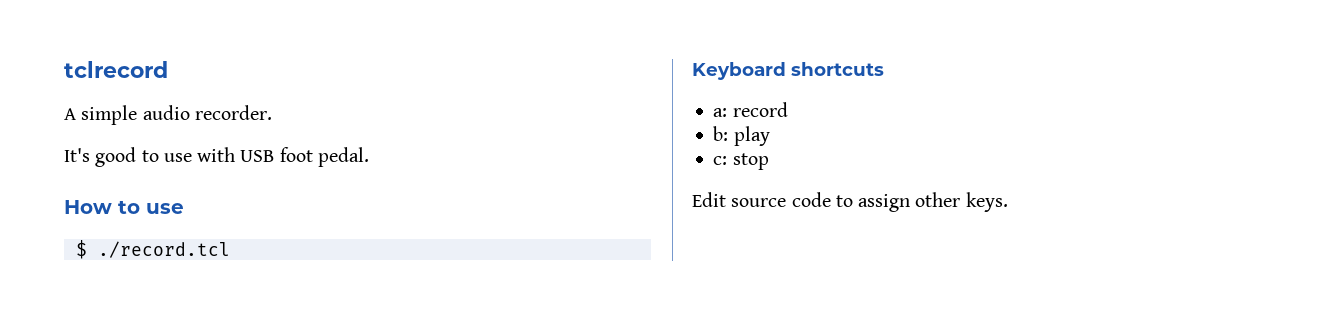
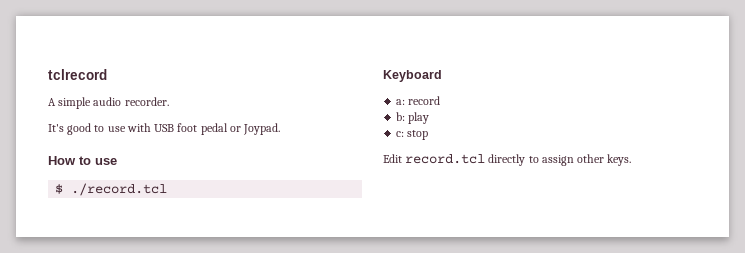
[317,147,369,167] pedal. -> [200,123,281,135] pedal or Joypad.
[791,62,884,76] shortcuts -> (442, 76) none
[731,192,831,207] source code -> [405,154,526,166] record.tcl directly

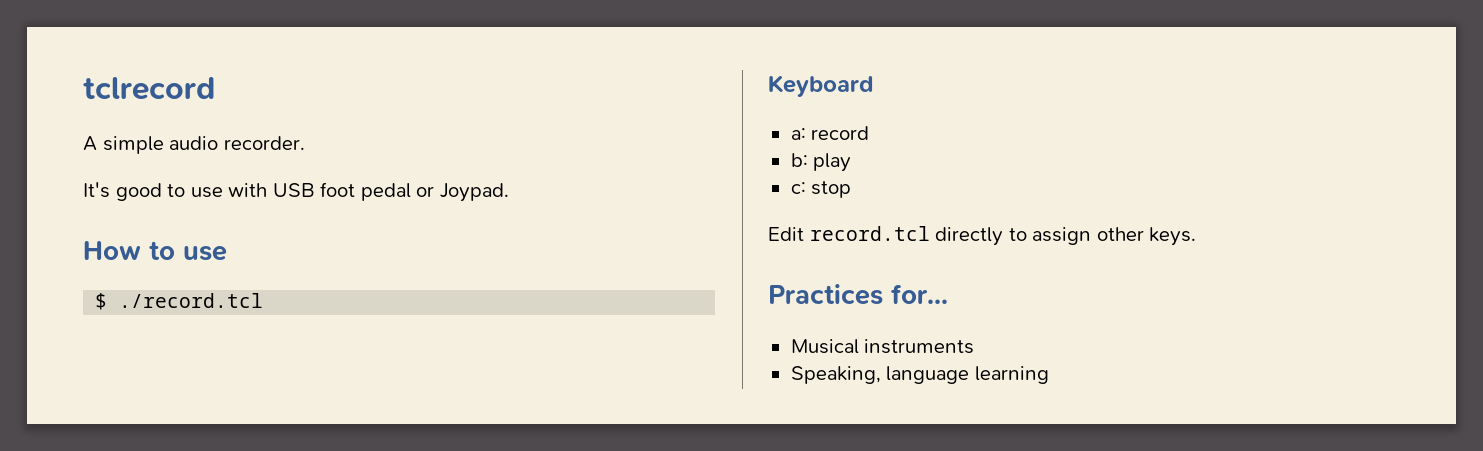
(632, 160) none -> [768,284,948,305] [790,339,975,354] [790,366,1049,384] // Practices for... // Musical instruments // Speaking, language learning

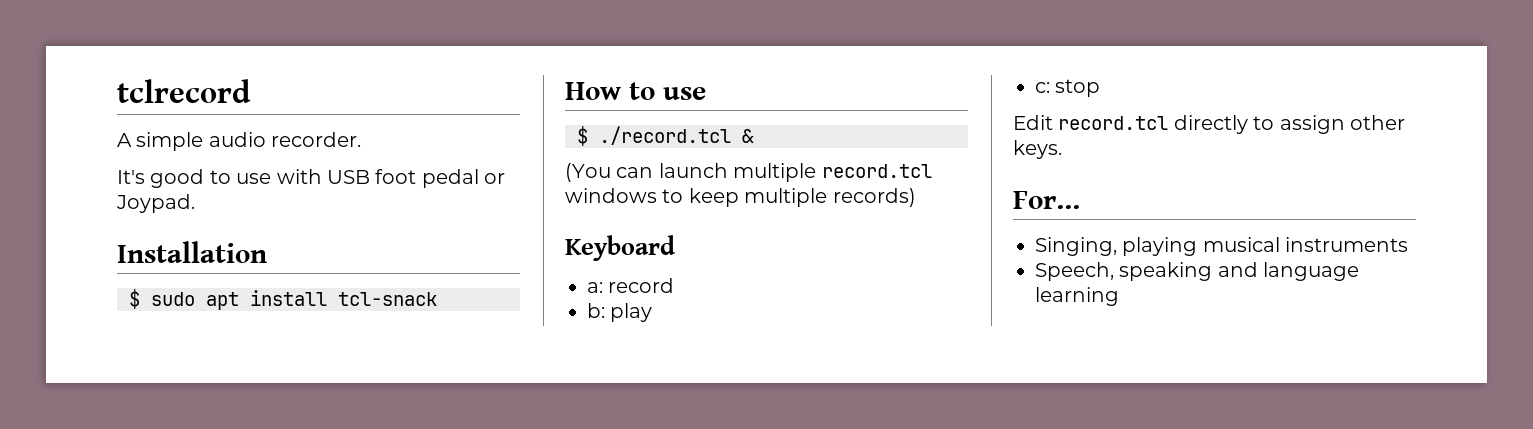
(509, 192) none -> [117,241,267,263] [129,289,437,310] // Installation // $ sudo apt install tcl-snack
(264, 300) none -> [742,129,754,143] [565,163,932,182] [565,188,916,207] & // (You can launch multiple record.tcl windows to keep multiple records)
[768,284,948,305] [790,339,975,354] [790,366,881,384] Practices for... // Musical instruments // Speaking, -> [1013,191,1080,209] [1035,237,1409,256] [1035,262,1258,281] For... // Singing, playing musical instruments // Speech, speaking and

